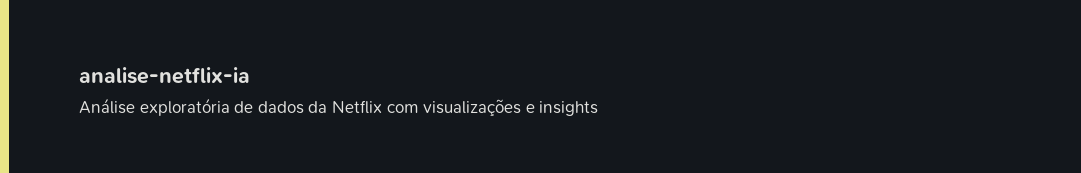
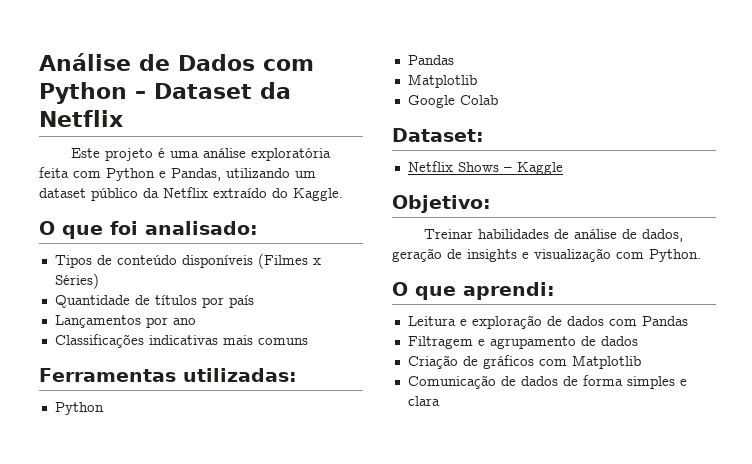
[79,67,250,84] [79,98,599,116] analise-netflix-ia // Análise exploratória de dados da Netflix com visualizações e insights -> [39,53,314,71] [39,82,291,104] [39,110,123,127] [70,148,331,161] [39,167,316,181] [39,187,343,201] [39,221,258,239] [54,253,321,269] [54,273,99,289] [54,295,254,308] [54,315,196,328] [54,334,308,348] [39,368,297,382] [54,402,104,415] [407,55,454,65] [407,74,477,88] [407,95,498,108] [392,128,484,142] [407,161,563,175] [392,195,491,213] [423,229,683,242] [392,248,701,262] [392,282,555,300] [407,315,688,329] [407,336,638,349] [407,355,641,369] [407,375,687,389] [407,396,440,406] Análise de Dados com Python – Dataset da Netflix // Este projeto é uma análise exploratória feita com Python e Pandas, utilizando um dataset público da Netflix extraído do Kaggle. // O que foi analisado: // Tipos de conteúdo disponíveis (Filmes x Séries) // Quantidade de títulos por país // Lançamentos por ano // Classificações indicativas mais comuns // Ferramentas utilizadas: // Python // Pandas // Matplotlib // Google Colab // Dataset: // Netflix Shows – Kaggle // Objetivo: // Treinar habilidades de análise de dados, geração de insights e visualização com Python. // O que aprendi: // Leitura e exploração de dados com Pandas // Filtragem e agrupamento de dados // Criação de gráficos com Matplotlib // Comunicação de dados de forma simples e clara

